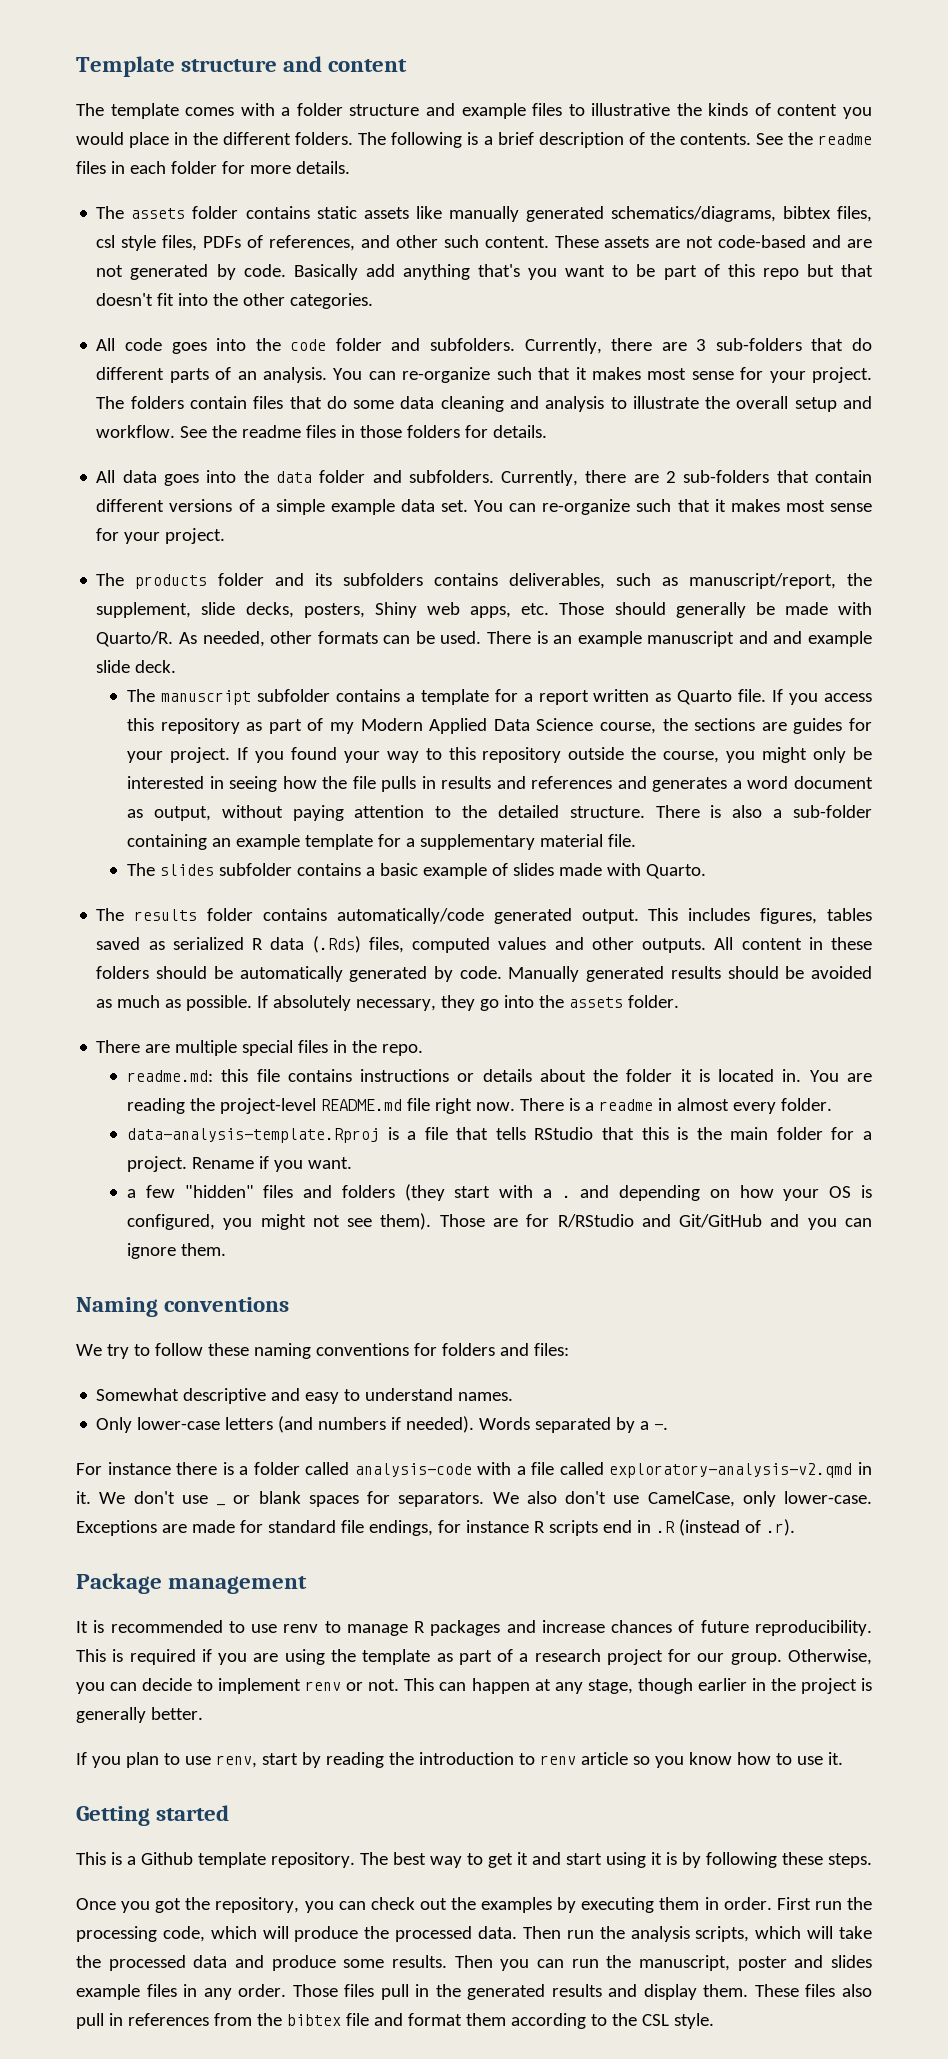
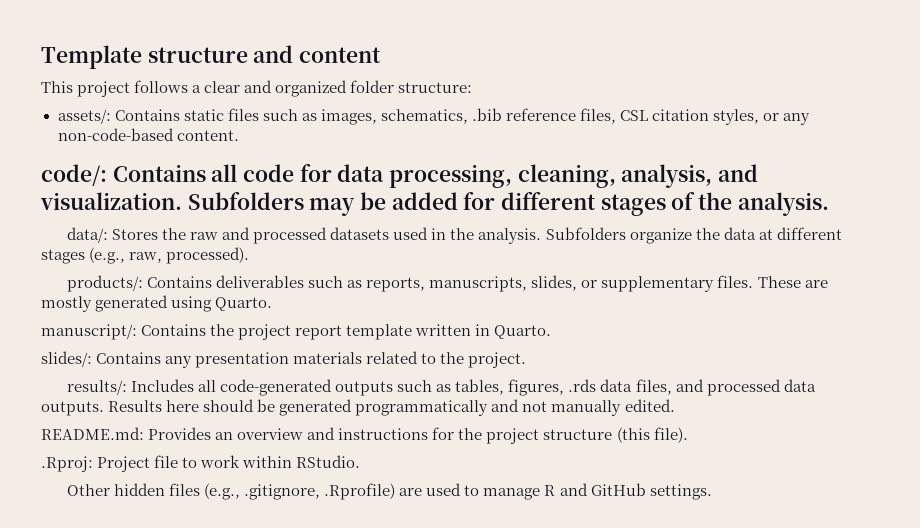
[76,103,872,119] [76,132,872,148] [76,161,350,174] [96,206,872,222] [96,235,872,251] [96,264,874,280] [96,293,374,309] [96,338,873,354] [96,367,872,383] [96,396,872,412] [96,425,548,438] [96,470,872,486] [96,499,872,515] [96,528,226,544] [96,573,872,589] [96,602,872,618] [96,631,872,647] [96,660,177,673] [127,689,873,705] [127,718,872,734] [127,747,872,763] [127,776,873,792] [127,805,872,821] [127,834,637,850] [127,863,707,879] [96,908,872,924] [96,936,873,953] [96,966,872,982] [96,995,680,1011] [96,1040,424,1056] [127,1069,873,1082] [127,1098,833,1114] [127,1127,873,1143] [127,1156,353,1172] [127,1184,872,1201] [127,1213,872,1230] [127,1243,227,1259] [76,1297,290,1317] [76,1343,569,1359] [96,1388,514,1404] [96,1416,669,1433] [76,1462,873,1478] [76,1491,208,1504] [216,1504,225,1506] [233,1491,872,1507] [76,1519,795,1536] [76,1573,308,1594] [76,1620,872,1636] [76,1649,873,1665] [76,1678,873,1694] [76,1707,203,1723] [76,1752,843,1768] [76,1805,230,1826] [76,1852,872,1868] [76,1897,872,1913] [76,1926,873,1942] [76,1955,872,1971] [76,1984,872,2000] [76,2013,714,2029] The template comes with a folder structure and example files to illustrative the kinds of content you would place in the different folders. The following is a brief description of the contents. See the readme files in each folder for more details. // The assets folder contains static assets like manually generated schematics/diagrams, bibtex files, csl style files, PDFs of references, and other such content. These assets are not code-based and are not generated by code. Basically add anything that's you want to be part of this repo but that doesn't fit into the other categories. // All code goes into the code folder and subfolders. Currently, there are 3 sub-folders that do different parts of an analysis. You can re-organize such that it makes most sense for your project. The folders contain files that do some data cleaning and analysis to illustrate the overall setup and workflow. See the readme files in those folders for details. // All data goes into the data folder and subfolders. Currently, there are 2 sub-folders that contain different versions of a simple example data set. You can re-organize such that it makes most sense for your project. // The products folder and its subfolders contains deliverables, such as manuscript/report, the supplement, slide decks, posters, Shiny web apps, etc. Those should generally be made with Quarto/R. As needed, other formats can be used. There is an example manuscript and and example slide deck. // The manuscript subfolder contains a template for a report written as Quarto file. If you access this repository as part of my Modern Applied Data Science course, the sections are guides for your project. If you found your way to this repository outside the course, you might only be interested in seeing how the file pulls in results and references and generates a word document as output, without paying attention to the detailed structure. There is also a sub-folder containing an example template for a supplementary material file. // The slides subfolder contains a basic example of slides made with Quarto. // The results folder contains automatically/code generated output. This includes figures, tables saved as serialized R data (.Rds) files, computed values and other outputs. All content in these folders should be automatically generated by code. Manually generated results should be avoided as much as possible. If absolutely necessary, they go into the assets folder. // There are multiple special files in the repo. // readme.md: this file contains instructions or details about the folder it is located in. You are reading the project-level README.md file right now. There is a readme in almost every folder. // data-analysis-template.Rproj is a file that tells RStudio that this is the main folder for a project. Rename if you want. // a few "hidden" files and folders (they start with a . and depending on how your OS is configured, you might not see them). Those are for R/RStudio and Git/GitHub and you can ignore them. // Naming conventions // We try to follow these naming conventions for folders and files: // Somewhat descriptive and easy to understand names. // Only lower-case letters (and numbers if needed). Words separated by a -. // For instance there is a folder called analysis-code with a file called exploratory-analysis-v2.qmd in it. We don't use _ or blank spaces for separators. We also don't use CamelCase, only lower-case. Exceptions are made for standard file endings, for instance R scripts end in .R (instead of .r). // Package management // It is recommended to use renv to manage R packages and increase chances of future reproducibility. This is required if you are using the template as part of a research project for our group. Otherwise, you can decide to implement renv or not. This can happen at any stage, though earlier in the project is generally better. // If you plan to use renv, start by reading the introduction to renv article so you know how to use it. // Getting started // This is a Github template repository. The best way to get it and start using it is by following these steps. // Once you got the repository, you can check out the examples by executing them in order. First run the processing code, which will produce the processed data. Then run the analysis scripts, which will take the processed data and produce some results. Then you can run the manuscript, poster and slides example files in any order. Those files pull in the generated results and display them. These files also pull in references from the bibtex file and format them according to the CSL style. -> [41,80,473,97] [57,108,811,125] [57,128,239,141] [41,164,759,188] [40,192,829,216] [66,227,842,244] [41,247,250,264] [66,275,828,292] [41,295,273,312] [41,324,552,340] [41,351,527,368] [66,379,816,396] [41,399,675,416] [41,427,688,444] [41,455,361,472] [66,483,712,500] This project follows a clear and organized folder structure: // assets/: Contains static files such as images, schematics, .bib reference files, CSL citation styles, or any non-code-based content. // code/: Contains all code for data processing, cleaning, analysis, and visualization. Subfolders may be added for different stages of the analysis. // data/: Stores the raw and processed datasets used in the analysis. Subfolders organize the data at different stages (e.g., raw, processed). // products/: Contains deliverables such as reports, manuscripts, slides, or supplementary files. These are mostly generated using Quarto. // manuscript/: Contains the project report template written in Quarto. // slides/: Contains any presentation materials related to the project. // results/: Includes all code-generated outputs such as tables, figures, .rds data files, and processed data outputs. Results here should be generated programmatically and not manually edited. // README.md: Provides an overview and instructions for the project structure (this file). // .Rproj: Project file to work within RStudio. // Other hidden files (e.g., .gitignore, .Rprofile) are used to manage R and GitHub settings.

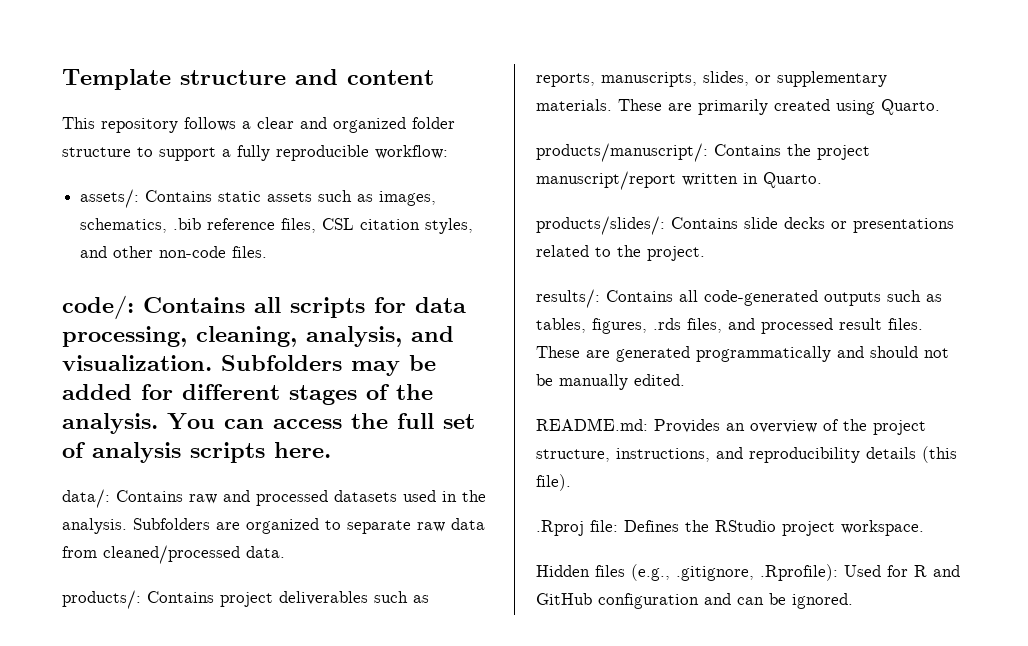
[77,81,131,97] project -> [101,118,178,133] repository
[398,82,473,93] structure: -> [62,145,448,161] structure to support a fully reproducible workflow:
[227,108,259,121] files -> [267,192,313,202] assets
[763,113,811,125] [57,128,239,141] or any non-code-based content. -> [80,246,268,258] and other non-code files.
[243,164,295,182] code -> [290,297,365,318] scripts
(829, 204) none -> [167,413,475,430] [62,442,331,463] You can access the full set of analysis scripts here.
[112,228,187,240] Stores the -> [116,490,183,502] Contains
[629,227,842,244] [41,247,250,264] organize the data at different stages (e.g., raw, processed). -> [216,518,485,534] [62,545,285,564] are organized to separate raw data from cleaned/processed data.
(213, 282) none -> [220,592,273,607] project
[717,275,828,288] [41,295,169,312] files. These are mostly generated -> [536,99,830,115] materials. These are primarily created
[41,324,137,340] manuscript/: -> [536,143,708,162] products/manuscript/:
[295,324,413,340] report template -> [536,171,676,190] manuscript/report
[41,351,363,368] slides/: Contains any presentation materials -> [536,216,954,235] products/slides/: Contains slide decks or presentations
[131,379,195,392] Includes -> [606,290,673,302] Contains
[600,379,633,392] data -> (681, 324) none
[783,379,816,392] [41,399,548,416] data outputs. Results here should be generated programmatically and not -> [839,318,923,330] [536,346,949,362] [536,374,553,386] result files. These are generated programmatically and should not be
[307,427,688,444] [41,455,361,472] [66,483,712,500] and instructions for the project structure (this file). // .Rproj: Project file to work within RStudio. // Other hidden files (e.g., .gitignore, .Rprofile) are used to manage R and GitHub settings. -> [823,419,926,435] [536,446,957,463] [536,474,571,491] [536,520,924,536] [536,564,960,581] [536,593,853,609] of the project structure, instructions, and reproducibility details (this file). // .Rproj file: Defines the RStudio project workspace. // Hidden files (e.g., .gitignore, .Rprofile): Used for R and GitHub configuration and can be ignored.

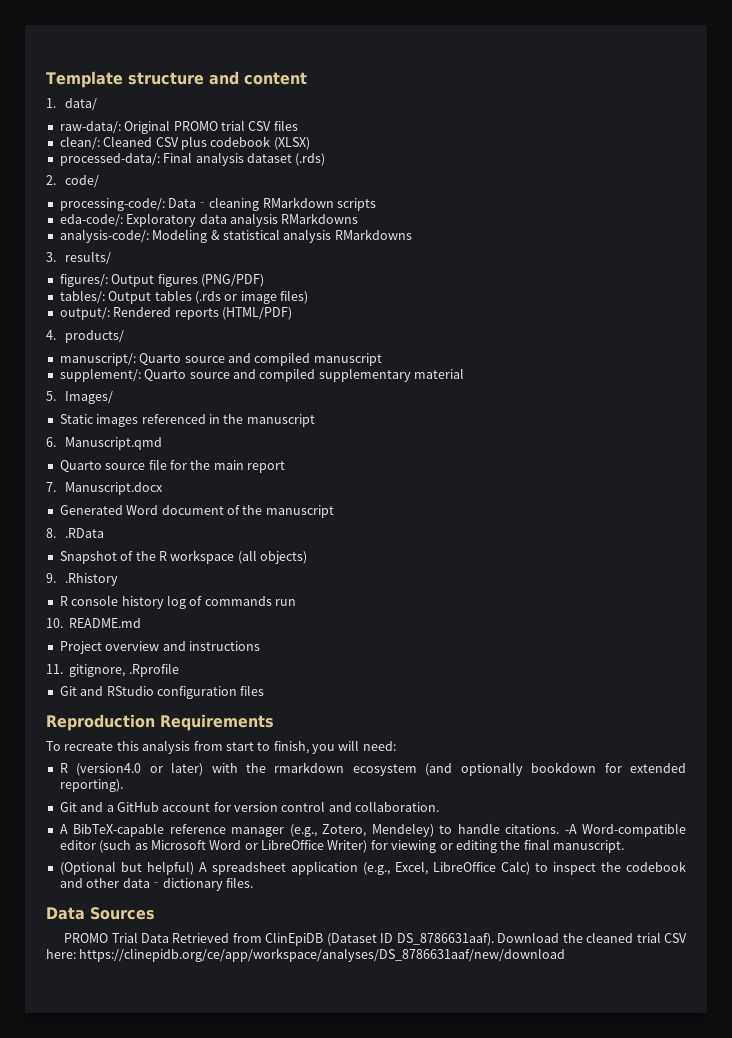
[62,117,455,133] [62,145,448,161] [80,189,437,208] [80,218,474,234] This repository follows a clear and organized folder structure to support a fully reproducible workflow: // assets/: Contains static assets such as images, schematics, .bib reference files, CSL citation styles, -> [46,98,97,111] [59,120,298,134] [59,136,310,150] [59,152,326,166] [46,175,99,188] [59,197,376,211] [59,213,359,227] [59,229,412,243] [46,251,111,265] [59,274,264,287] [59,290,308,304] [59,307,292,320] [46,330,124,343] [59,352,382,366] [59,368,464,382] [46,391,113,404] [59,414,315,427] [46,437,162,450] [59,459,285,473] [46,482,163,495] [59,505,334,518] [46,528,104,538] [59,550,307,564] [46,573,118,586] [59,595,296,609] [46,618,142,628] [59,641,260,654] [46,663,179,677] [59,685,265,699] [46,714,274,731] [46,740,396,754] [59,762,686,776] [59,779,123,792] [59,801,440,812] [59,823,687,837] [59,839,624,853] [59,861,686,875] 1. data/ // raw-data/: Original PROMO trial CSV files // clean/: Cleaned CSV plus codebook (XLSX) // processed-data/: Final analysis dataset (.rds) // 2. code/ // processing-code/: Data‐cleaning RMarkdown scripts // eda-code/: Exploratory data analysis RMarkdowns // analysis-code/: Modeling & statistical analysis RMarkdowns // 3. results/ // figures/: Output figures (PNG/PDF) // tables/: Output tables (.rds or image files) // output/: Rendered reports (HTML/PDF) // 4. products/ // manuscript/: Quarto source and compiled manuscript // supplement/: Quarto source and compiled supplementary material // 5. Images/ // Static images referenced in the manuscript // 6. Manuscript.qmd // Quarto source file for the main report // 7. Manuscript.docx // Generated Word document of the manuscript // 8. .RData // Snapshot of the R workspace (all objects) // 9. .Rhistory // R console history log of commands run // 10. README.md // Project overview and instructions // 11. gitignore, .Rprofile // Git and RStudio configuration files // Reproduction Requirements // To recreate this analysis from start to finish, you will need: // R (version4.0 or later) with the rmarkdown ecosystem (and optionally bookdown for extended reporting). // Git and a GitHub account for version control and collaboration. // A BibTeX‑capable reference manager (e.g., Zotero, Mendeley) to handle citations. -A Word‑compatible editor (such as Microsoft Word or LibreOffice Writer) for viewing or editing the final manuscript. // (Optional but helpful) A spreadsheet application (e.g., Excel, LibreOffice Calc) to inspect the codebook
[159,246,227,258] non-code -> [122,878,223,891] data‐dictionary
[62,295,466,320] [62,326,454,347] [62,355,436,376] [62,384,433,405] [62,413,475,434] [62,442,331,463] [62,489,486,508] [62,518,485,534] [62,545,285,564] [62,590,429,609] [536,71,887,87] [536,99,940,115] [536,143,870,162] [536,171,822,190] [536,216,954,235] [536,245,705,261] [536,289,942,308] [536,318,923,334] [536,346,949,362] [536,374,685,390] [536,418,926,435] [536,446,957,463] [536,474,571,491] [536,520,924,536] [536,564,960,581] [536,593,853,609] code/: Contains all scripts for data processing, cleaning, analysis, and visualization. Subfolders may be added for different stages of the analysis. You can access the full set of analysis scripts here. // data/: Contains raw and processed datasets used in the analysis. Subfolders are organized to separate raw data from cleaned/processed data. // products/: Contains project deliverables such as reports, manuscripts, slides, or supplementary materials. These are primarily created using Quarto. // products/manuscript/: Contains the project manuscript/report written in Quarto. // products/slides/: Contains slide decks or presentations related to the project. // results/: Contains all code-generated outputs such as tables, figures, .rds files, and processed result files. These are generated programmatically and should not be manually edited. // README.md: Provides an overview of the project structure, instructions, and reproducibility details (this file). // .Rproj file: Defines the RStudio project workspace. // Hidden files (e.g., .gitignore, .Rprofile): Used for R and GitHub configuration and can be ignored. -> [46,907,155,920] [64,932,687,946] [46,948,566,962] Data Sources // PROMO Trial Data Retrieved from ClinEpiDB (Dataset ID DS_8786631aaf). Download the cleaned trial CSV here: https://clinepidb.org/ce/app/workspace/analyses/DS_8786631aaf/new/download

